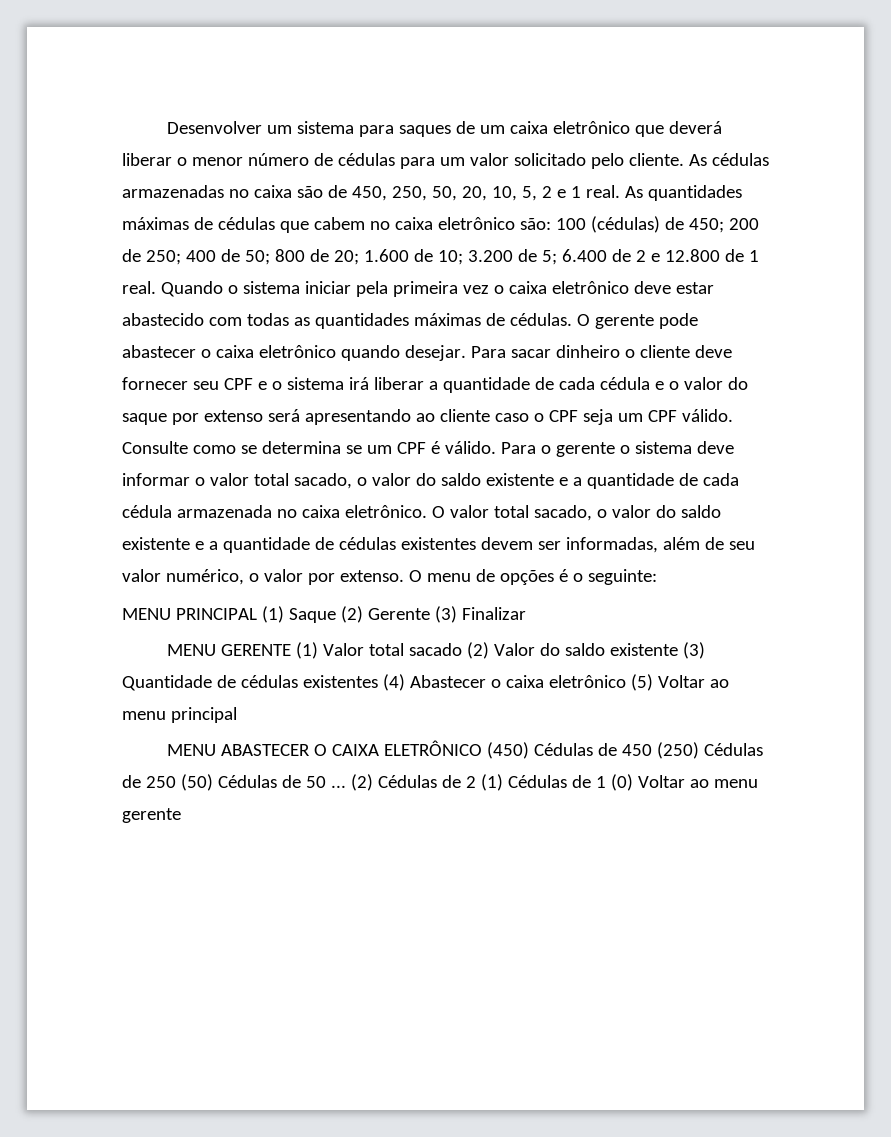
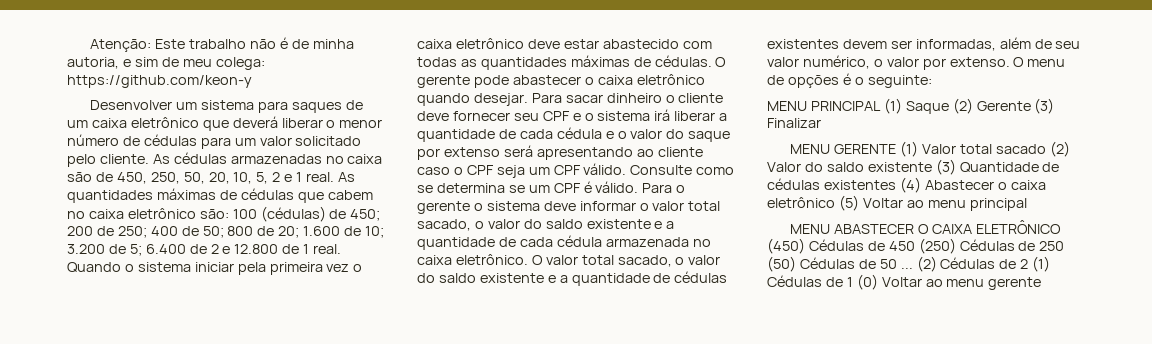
(166, 127) none -> [90,37,354,52] [67,57,265,70] [67,75,252,88] Atenção: Este trabalho não é de minha autoria, e sim de meu colega: https://github.com/keon-y //

